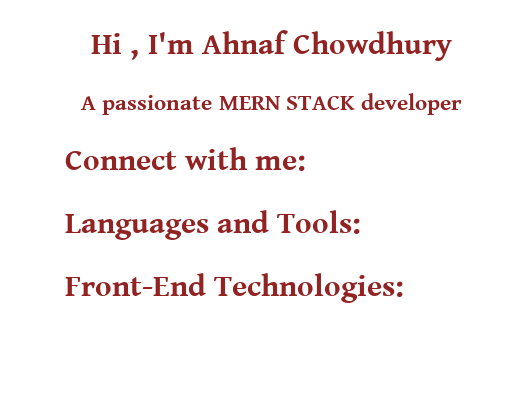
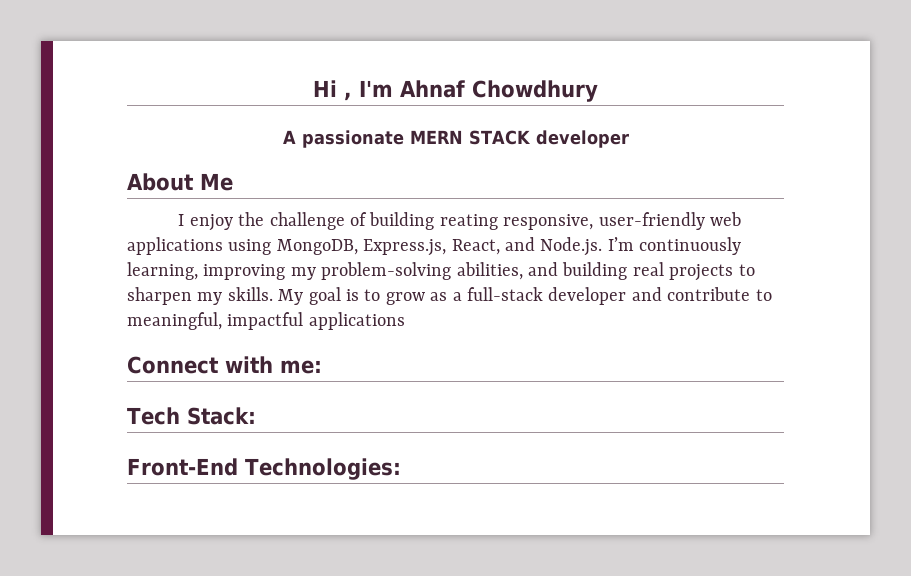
(462, 104) none -> [127,173,233,191] [178,212,741,231] [127,237,742,256] [127,262,755,281] [127,287,772,305] [127,312,405,330] // About Me // I enjoy the challenge of building reating responsive, user-friendly web applications using MongoDB, Express.js, React, and Node.js. I’m continuously learning, improving my problem-solving abilities, and building real projects to sharpen my skills. My goal is to grow as a full-stack developer and contribute to meaningful, impactful applications
[65,210,362,240] Languages and Tools: -> [127,407,256,425] Tech Stack:

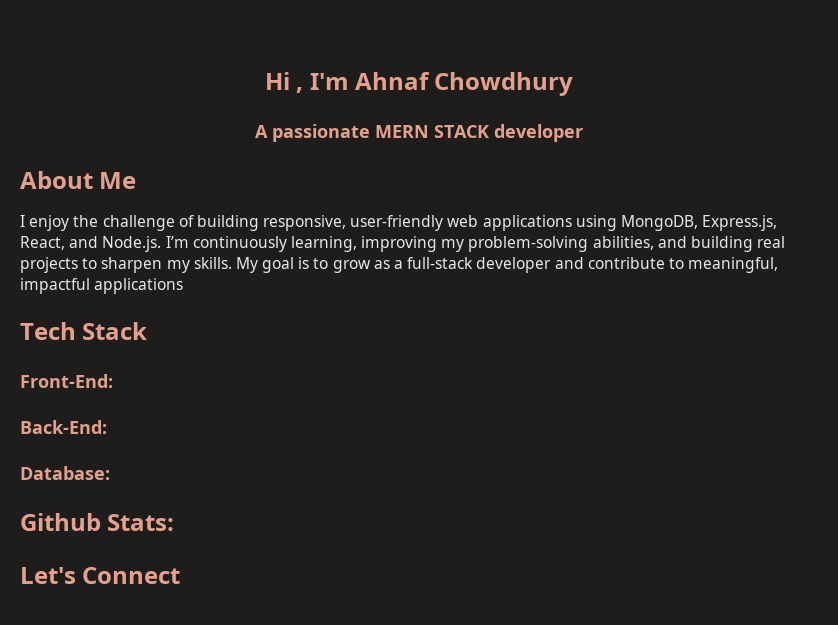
[439,214,498,230] reating -> (259, 223) none
[127,356,322,374] [127,407,256,425] [127,458,401,480] Connect with me: // Tech Stack: // Front-End Technologies: -> [20,322,148,340] [20,374,113,388] [20,420,107,434] [20,466,110,480] [20,513,175,531] [20,567,181,584] Tech Stack // Front-End: // Back-End: // Database: // Github Stats: // Let's Connect

